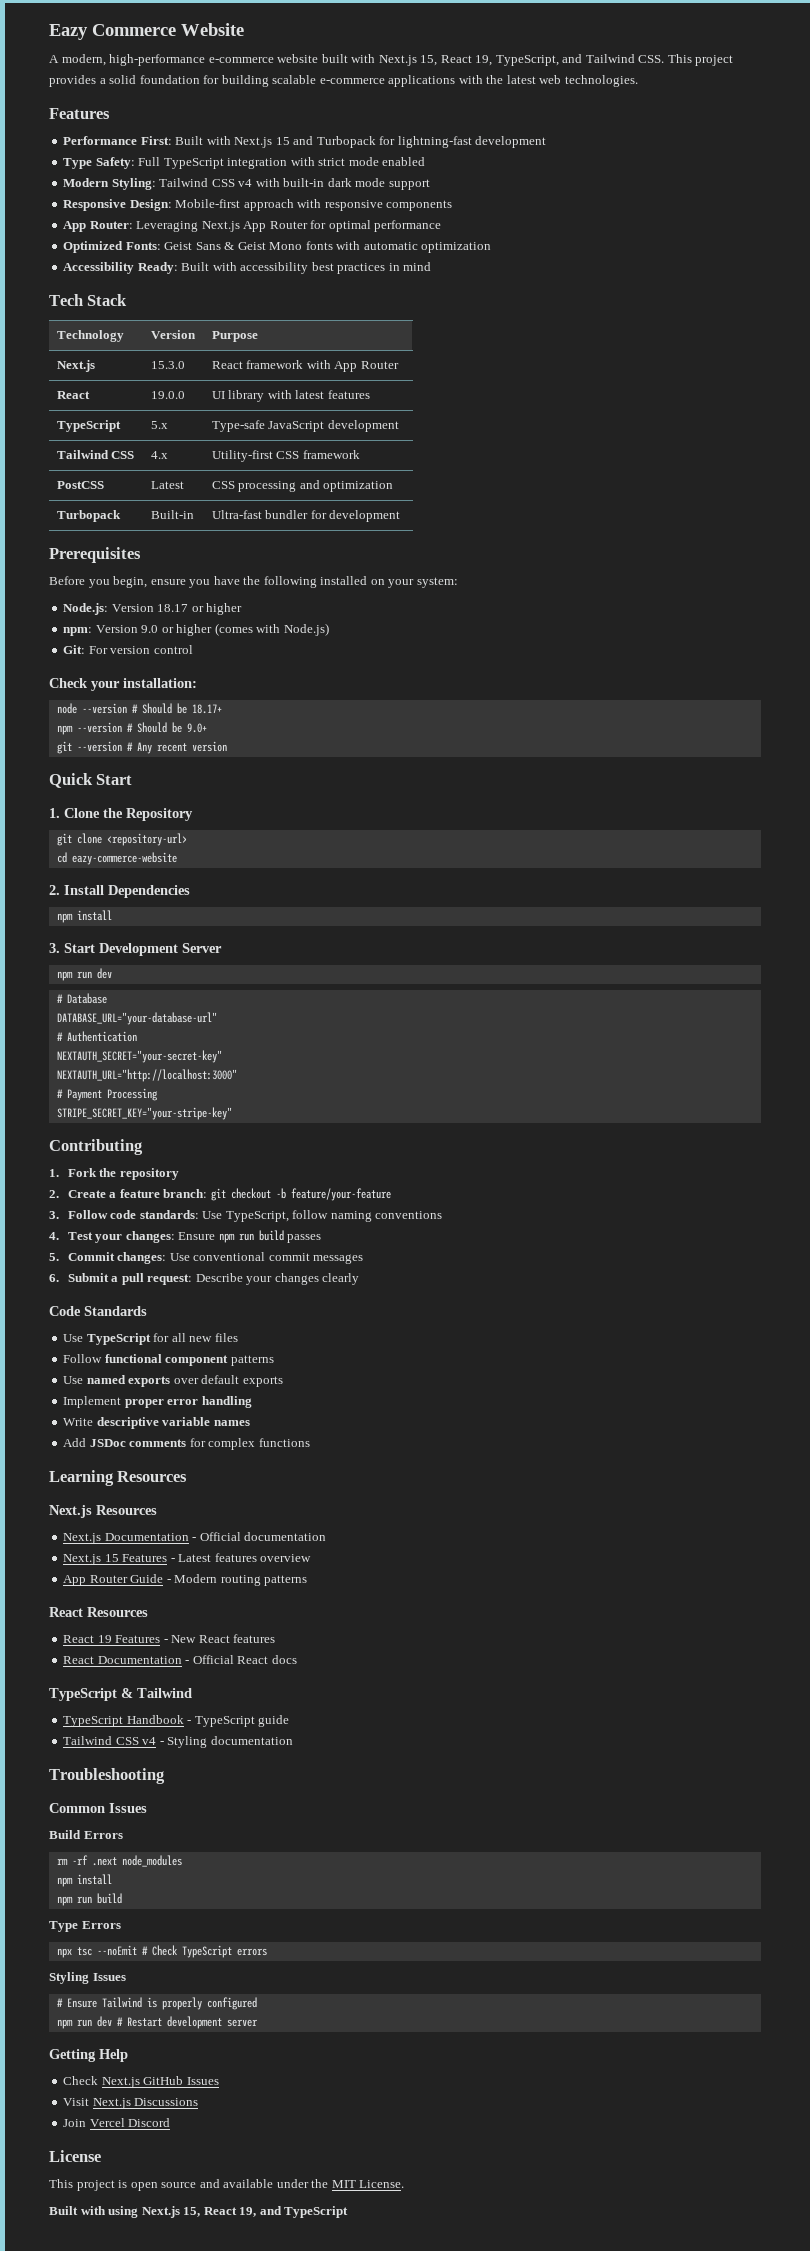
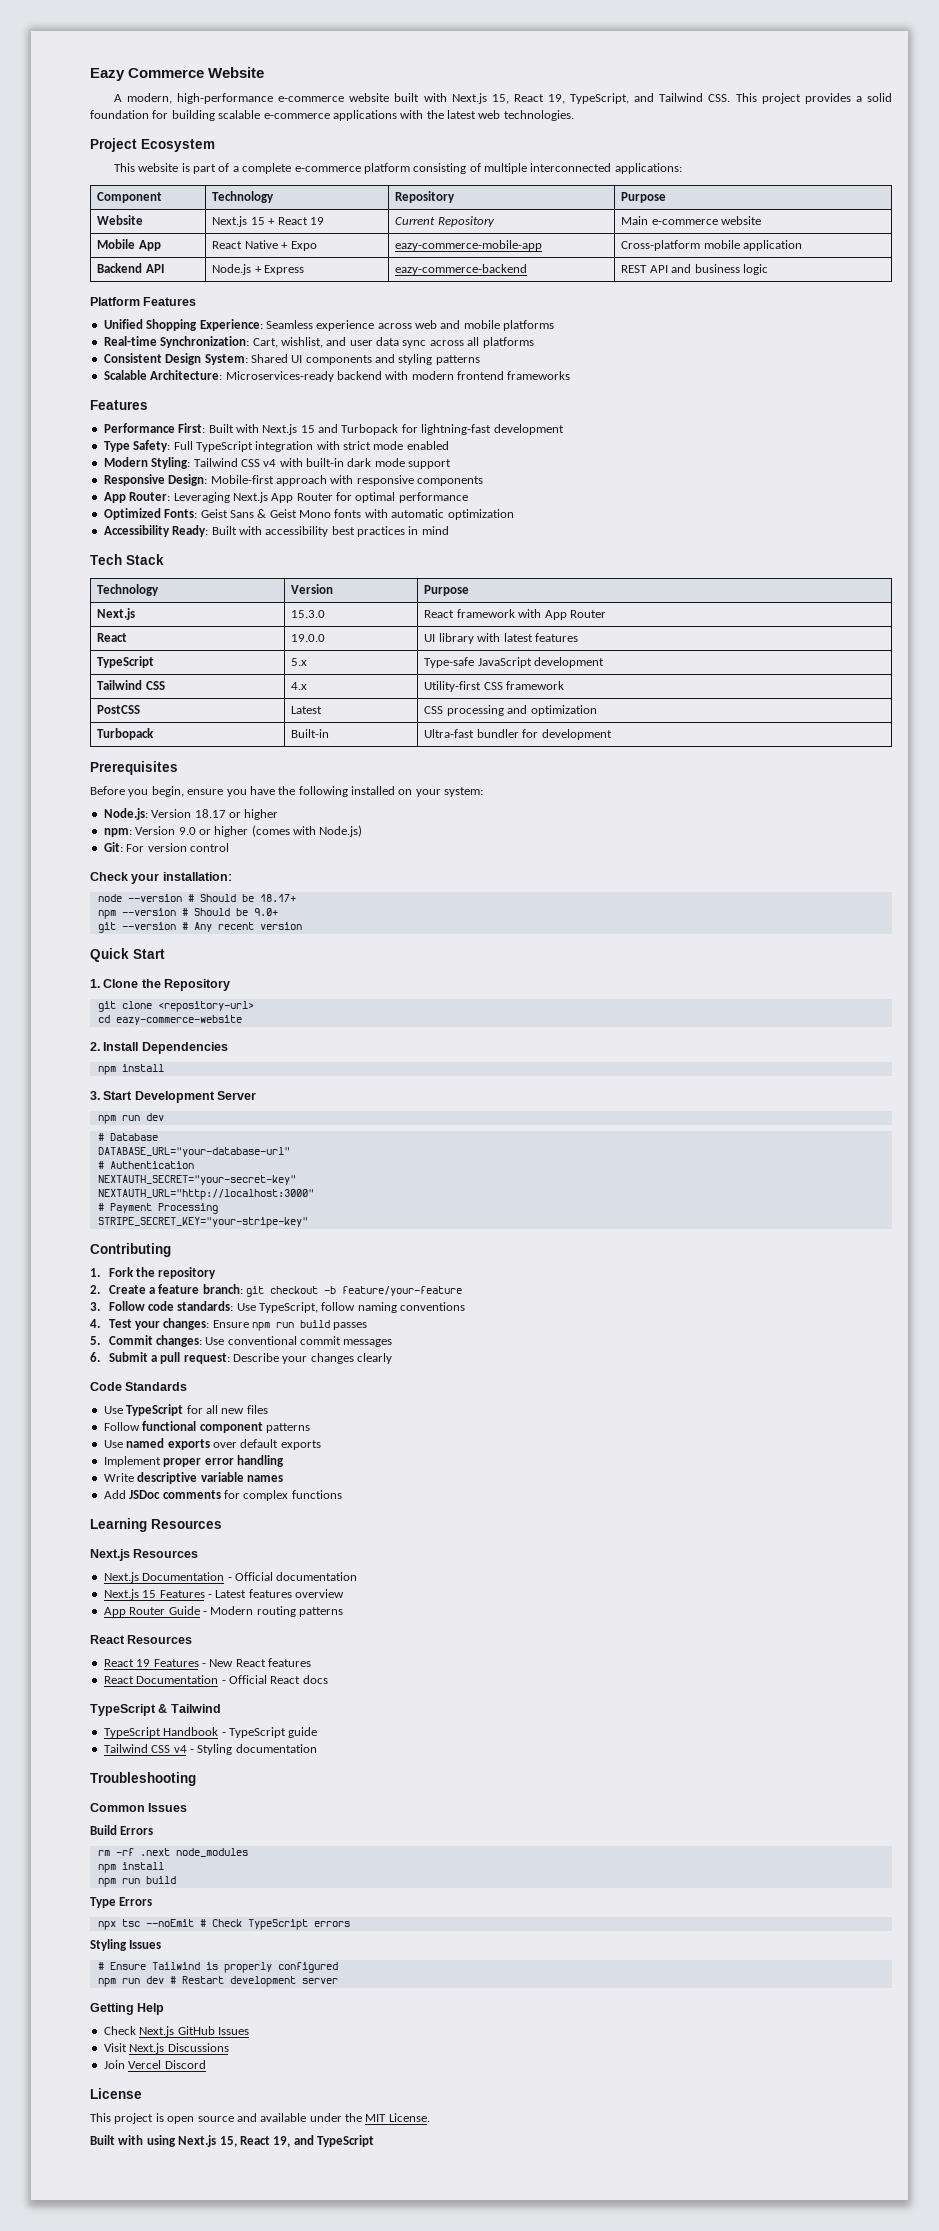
(638, 81) none -> [90,138,215,152] [113,163,682,174] [97,192,163,203] [212,191,275,203] [395,191,456,203] [621,192,667,203] [97,215,144,225] [212,216,324,227] [395,216,495,227] [621,216,762,225] [97,239,161,251] [212,240,317,251] [395,240,543,251] [621,240,803,251] [97,263,164,273] [212,264,305,275] [395,264,528,275] [621,264,768,275] [90,297,197,306] [103,319,555,331] [103,336,534,348] [103,353,480,365] [103,370,571,382] // Project Ecosystem // This website is part of a complete e-commerce platform consisting of multiple interconnected applications: // Component | Technology | Repository | Purpose // Website | Next.js 15 + React 19 | Current Repository | Main e-commerce website // Mobile App | React Native + Expo | eazy-commerce-mobile-app | Cross-platform mobile application // Backend API | Node.js + Express | eazy-commerce-backend | REST API and business logic // Platform Features // Unified Shopping Experience: Seamless experience across web and mobile platforms // Real-time Synchronization: Cart, wishlist, and user data sync across all platforms // Consistent Design System: Shared UI components and styling patterns // Scalable Architecture: Microservices-ready backend with modern frontend frameworks

